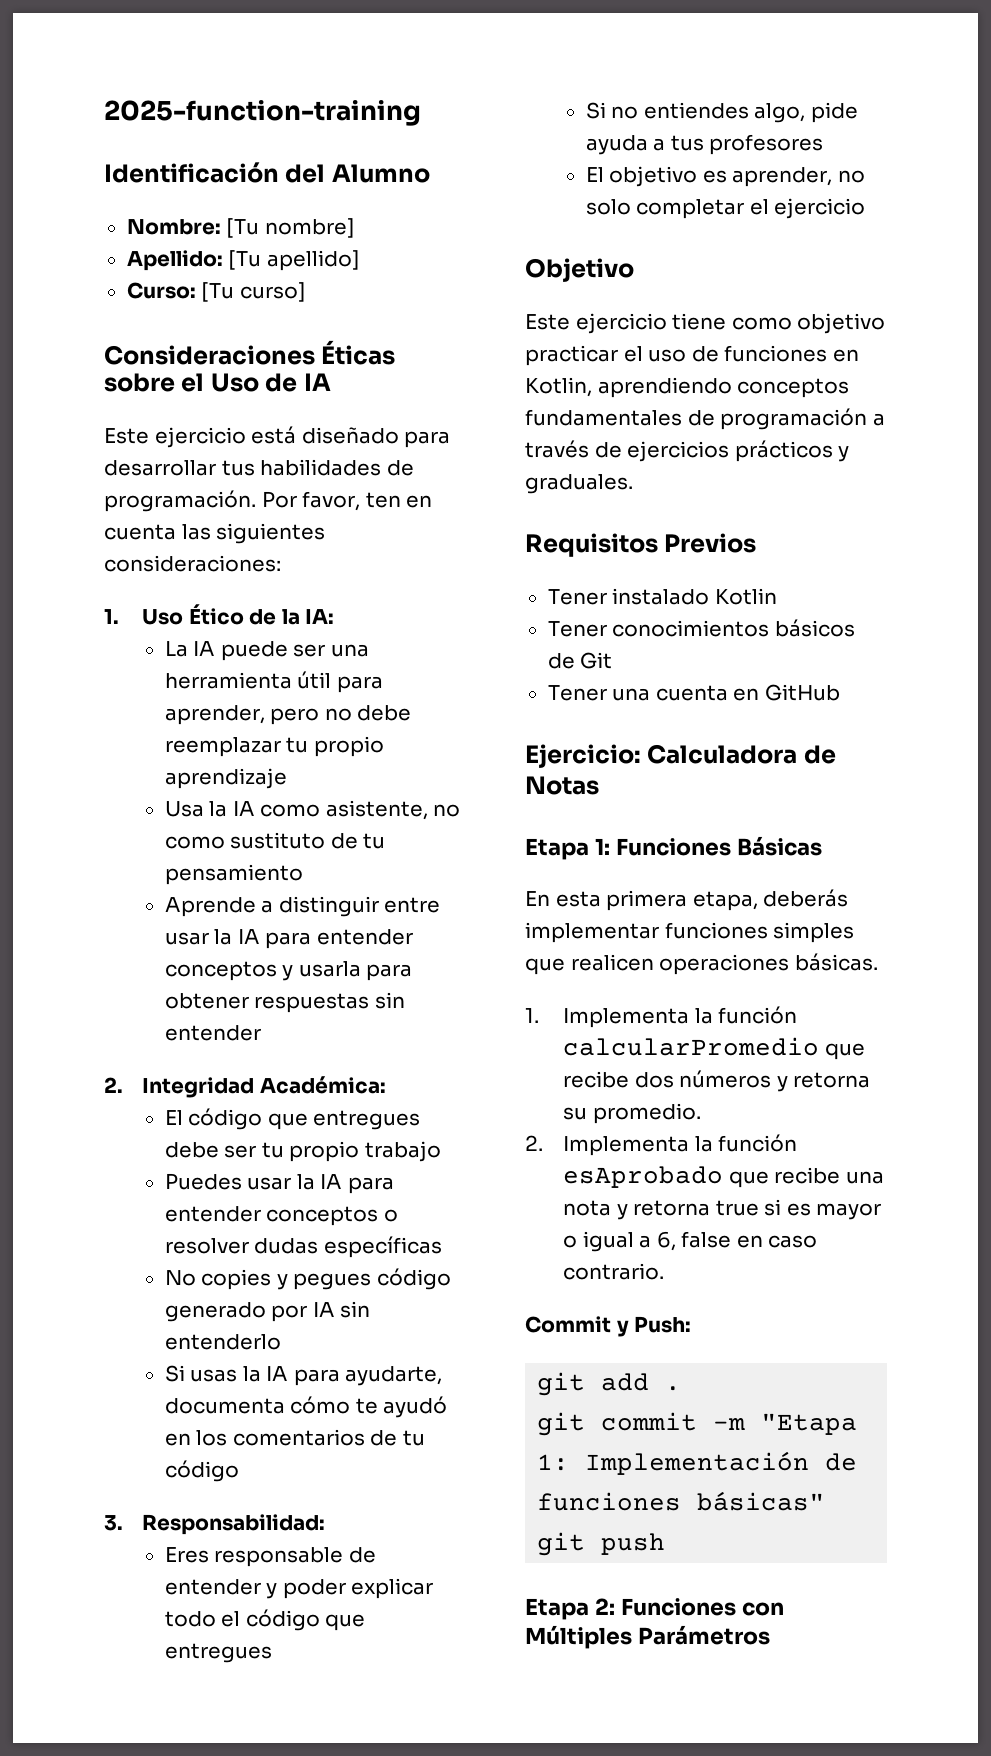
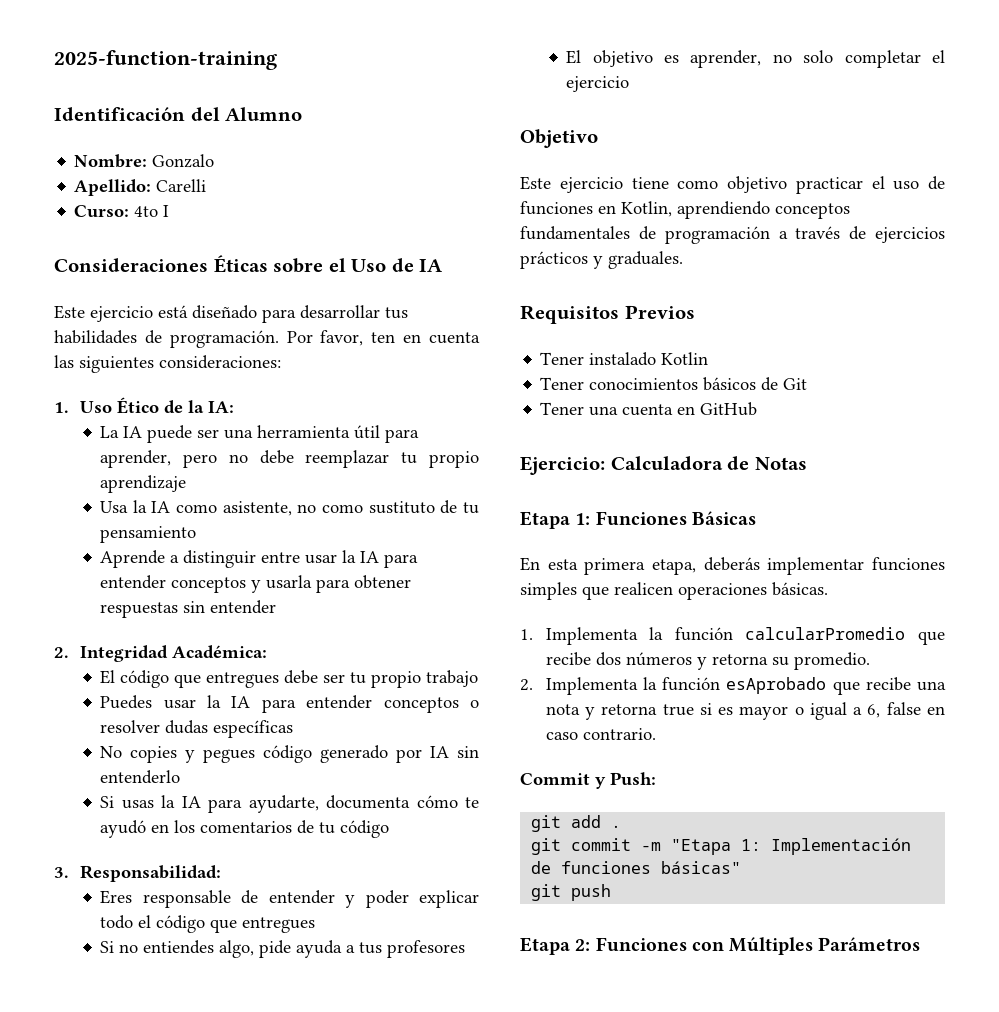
[226,218,355,238] [Tu nombre] -> [152,154,215,168] Gonzalo
[228,250,360,271] [Tu apellido] -> [156,179,207,192] Carelli
[201,282,306,302] [Tu curso] -> [134,205,170,217] 4to I

